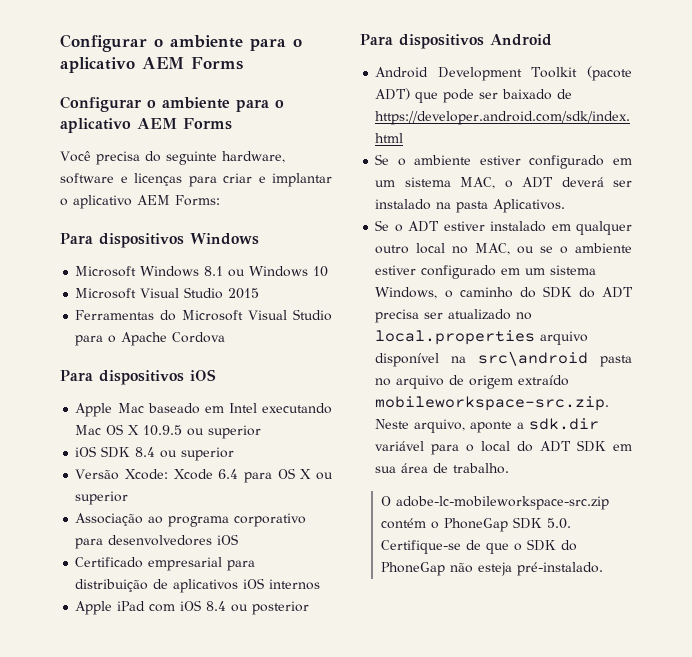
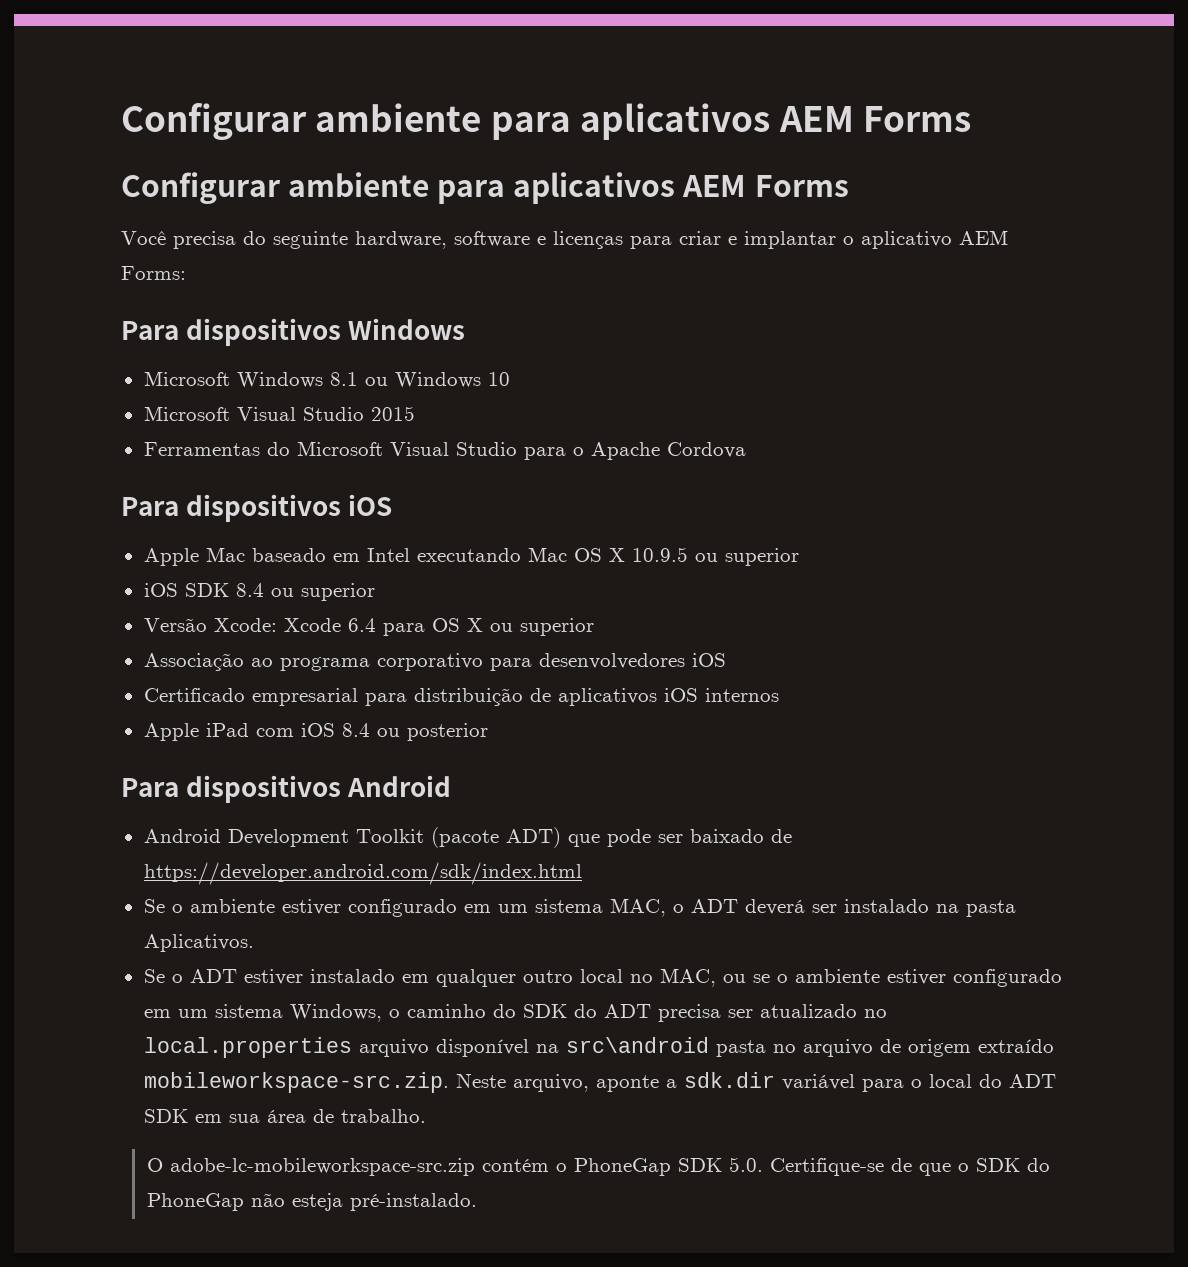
[60,34,302,52] [60,57,135,73] Configurar o ambiente para o aplicativo -> [121,103,771,140] Configurar ambiente para aplicativos
[147,97,284,112] [60,118,131,133] o ambiente para o aplicativo -> [288,172,676,204] ambiente para aplicativos

